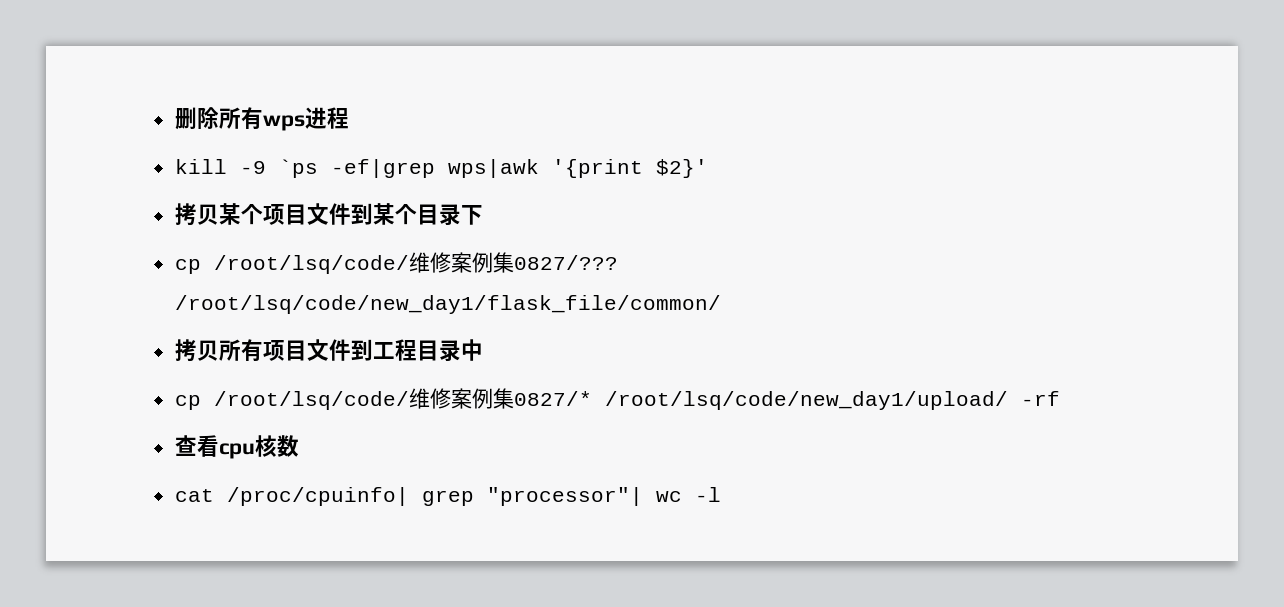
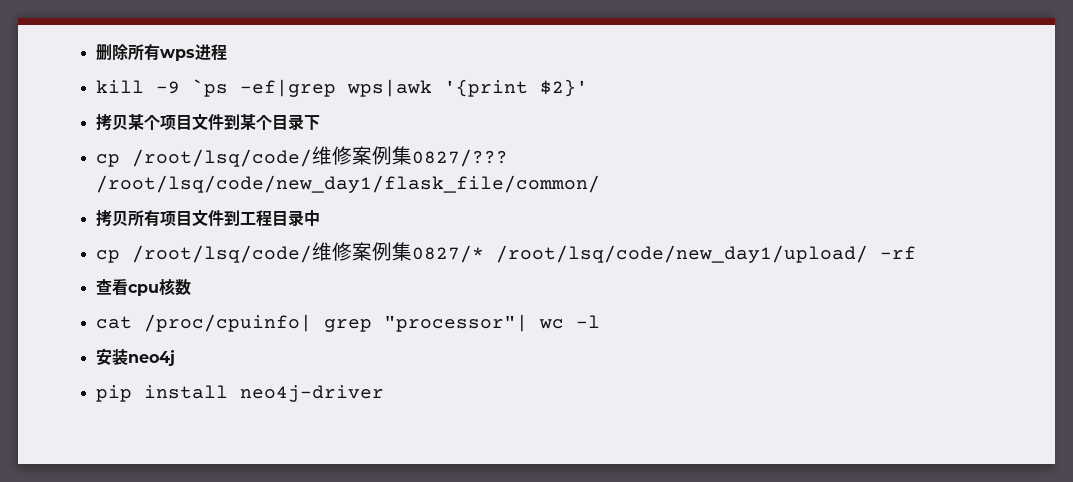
(721, 494) none -> [95,348,175,366] [95,385,384,402] // 安装neo4j // pip install neo4j-driver

